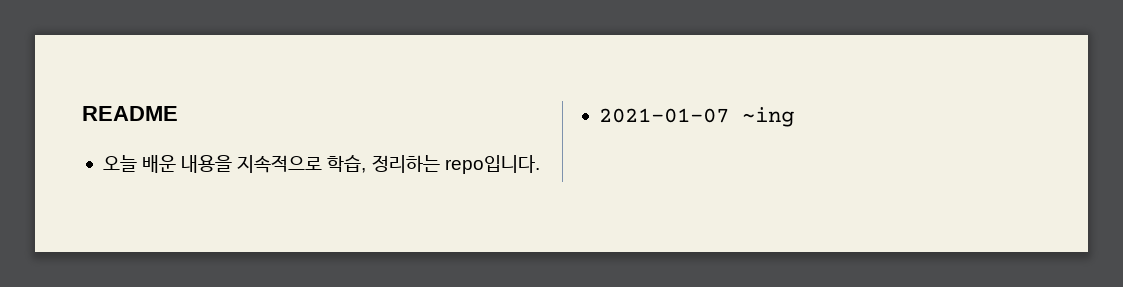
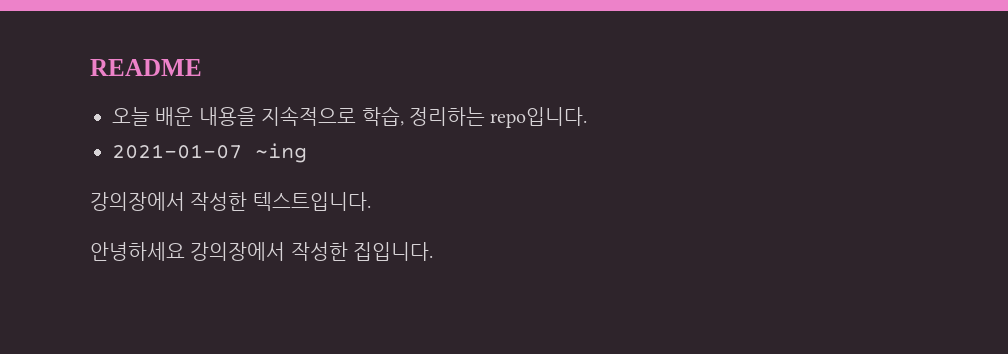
(794, 117) none -> [90,192,371,211] [90,242,434,261] // 강의장에서 작성한 텍스트입니다. // 안녕하세요 강의장에서 작성한 집입니다.

